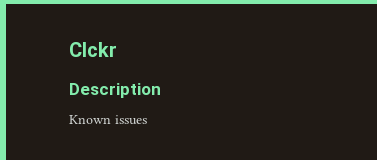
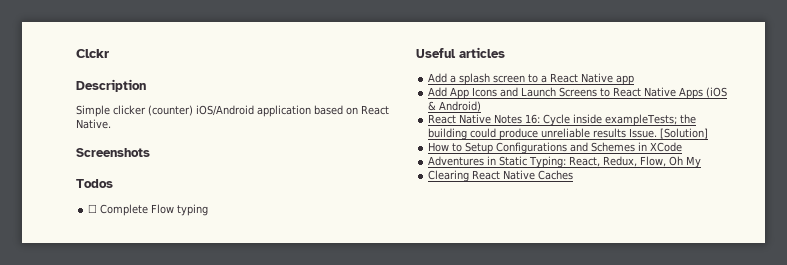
[69,115,147,125] Known issues -> [76,105,389,117] [76,119,111,129] [76,148,150,157] [76,179,113,188] [88,204,209,216] [416,47,505,58] [428,73,635,85] [428,87,728,99] [428,101,482,112] [428,114,697,126] [428,128,709,140] [428,142,683,154] [428,156,702,168] [428,170,574,182] Simple clicker (counter) iOS/Android application based on React Native. // Screenshots // Todos // ☐ Complete Flow typing // Useful articles // Add a splash screen to a React Native app // Add App Icons and Launch Screens to React Native Apps (iOS & Android) // React Native Notes 16: Cycle inside exampleTests; the building could produce unreliable results Issue. [Solution] // How to Setup Configurations and Schemes in XCode // Adventures in Static Typing: React, Redux, Flow, Oh My // Clearing React Native Caches

